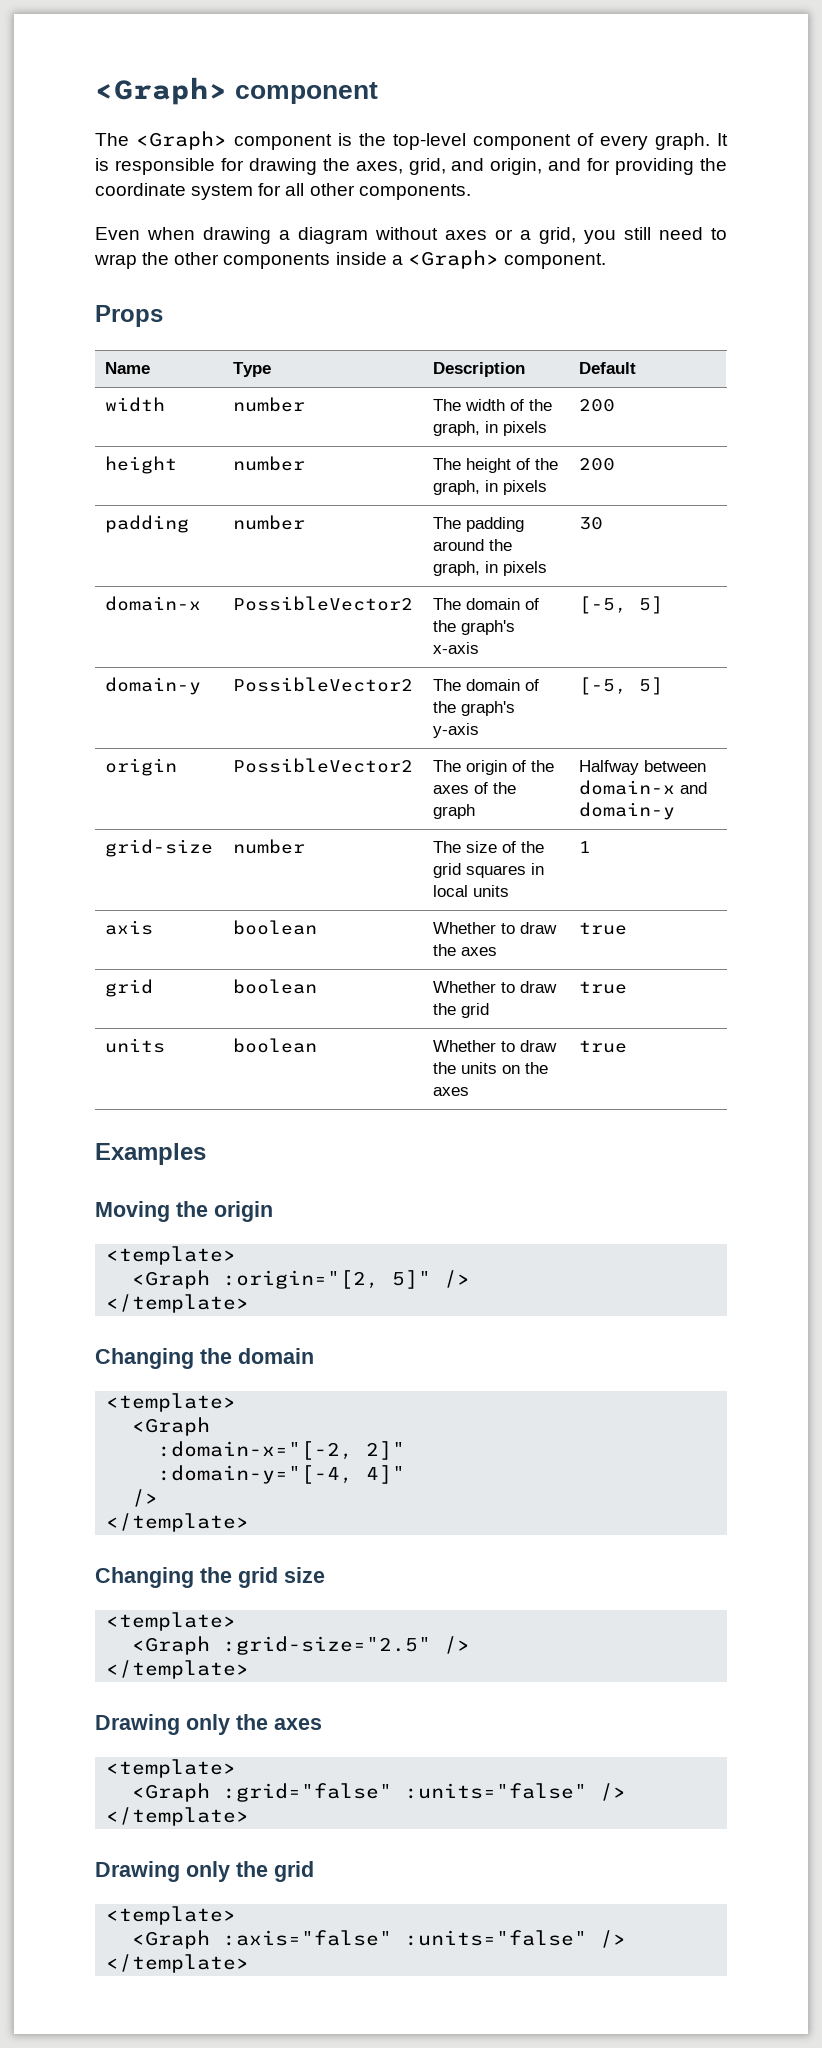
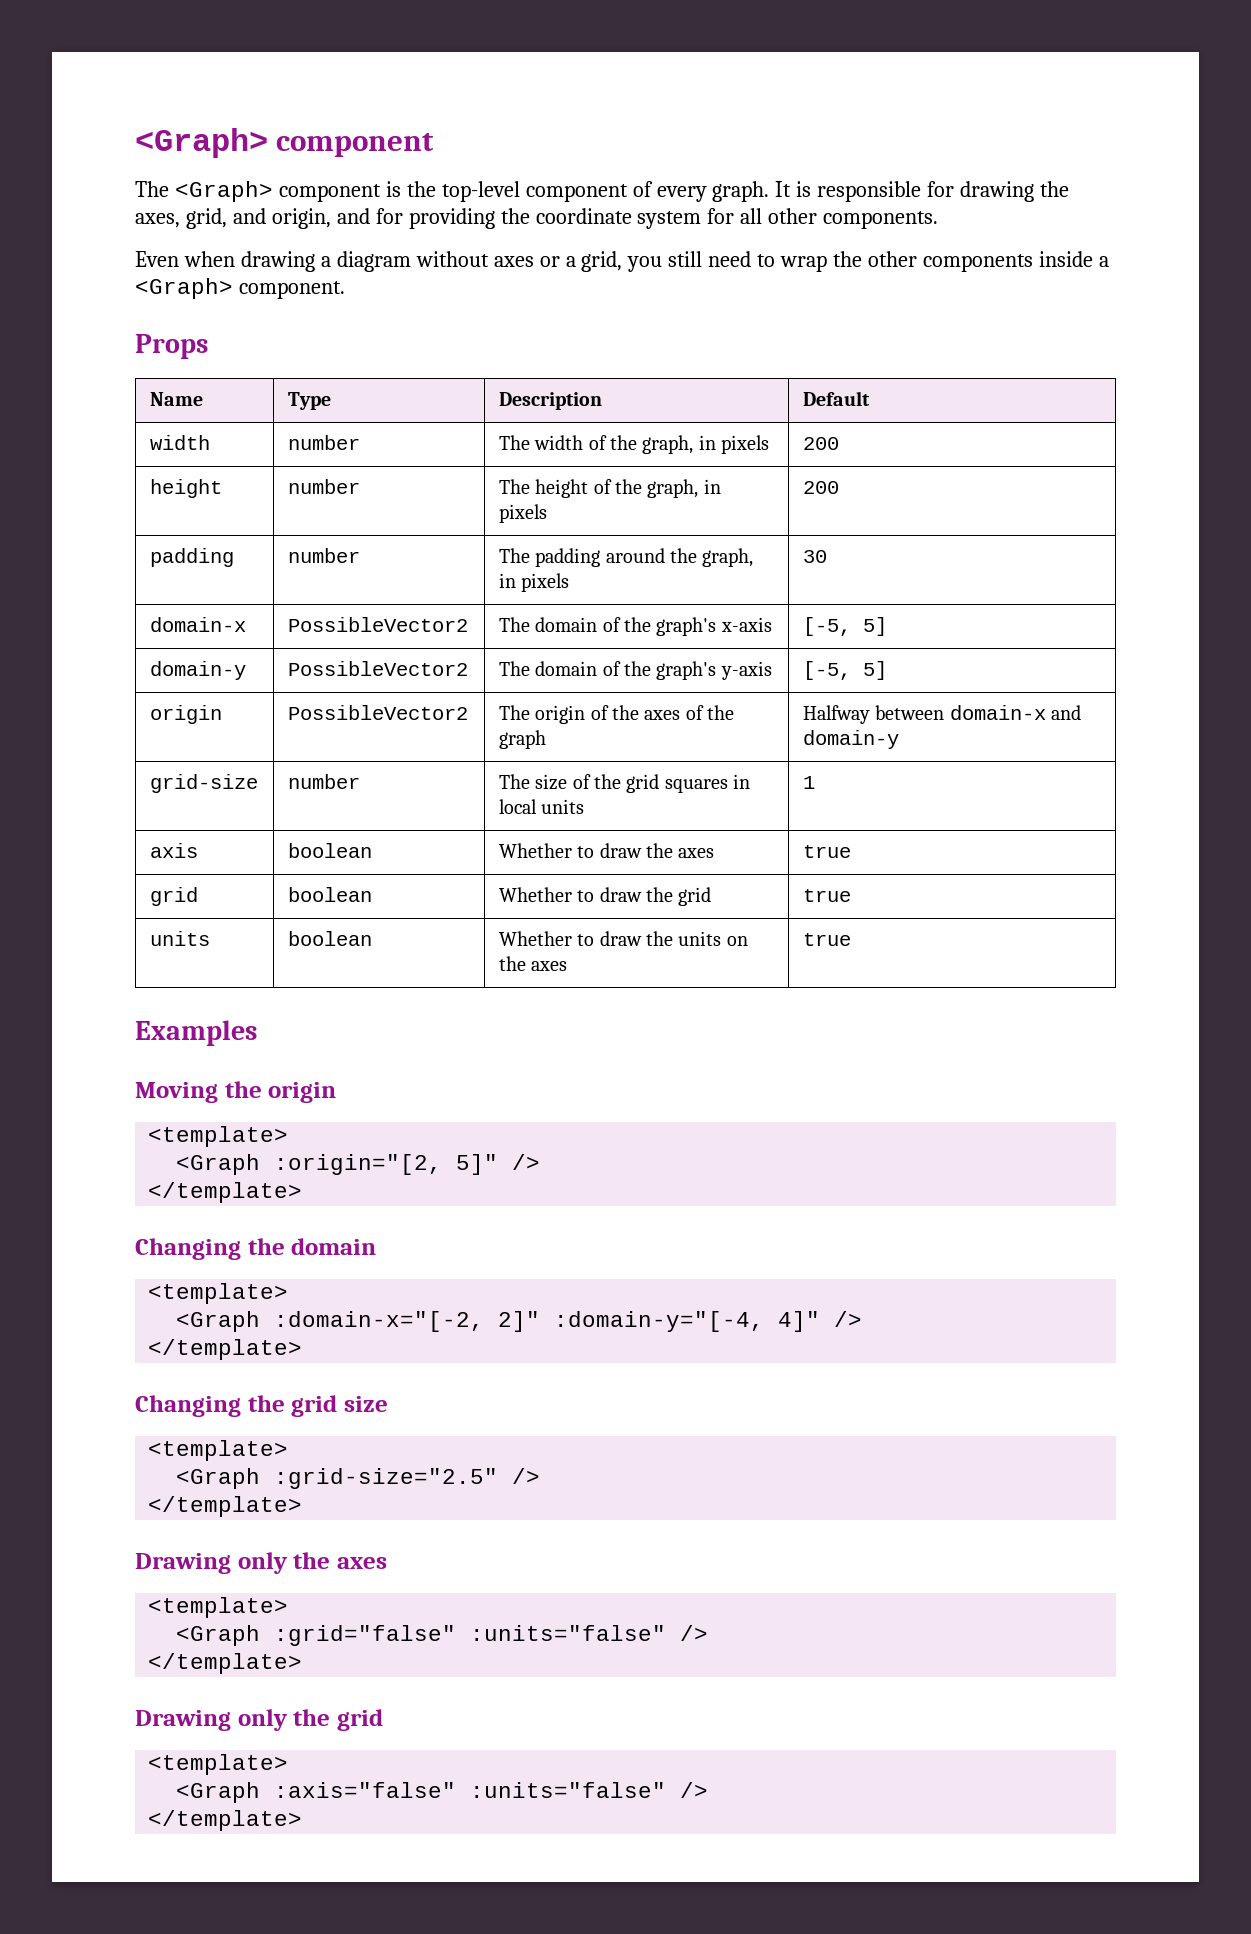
(211, 1426) // -> (261, 1321) none
(406, 1450) // -> (541, 1321) none
(406, 1474) // -> (821, 1321) none

